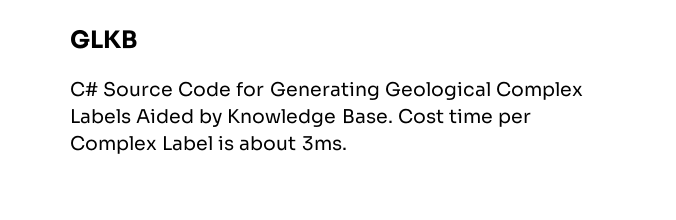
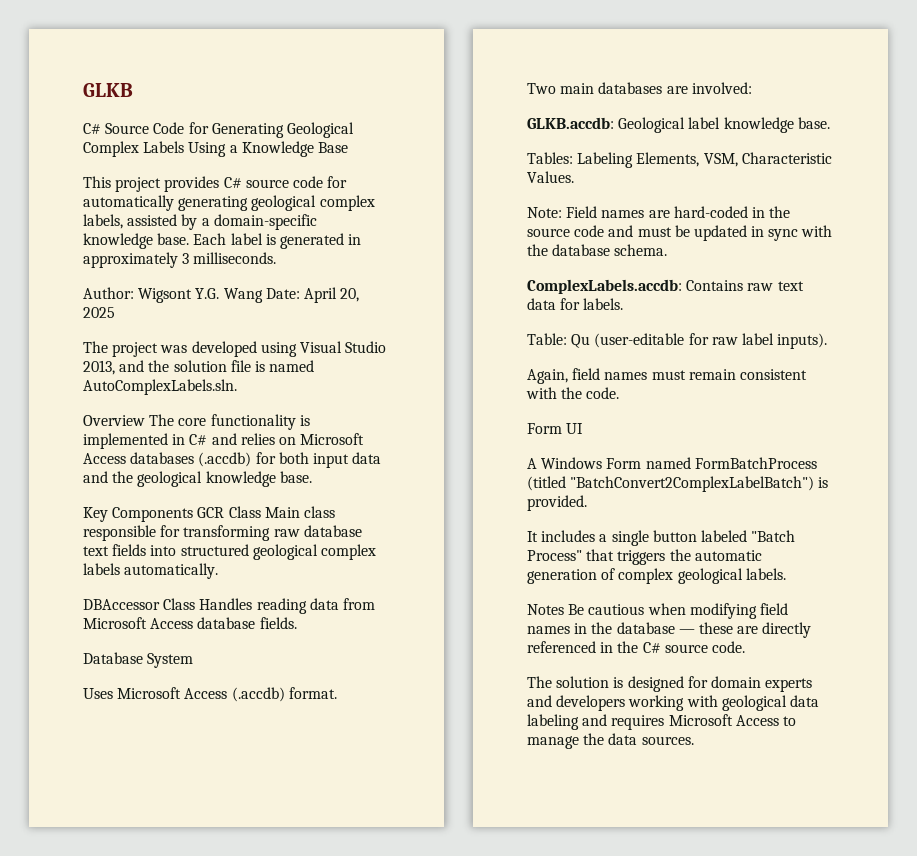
[136,108,531,127] [70,135,347,154] Aided by Knowledge Base. Cost time per Complex Label is about 3ms. -> [188,141,348,157] [83,176,348,192] [83,195,375,211] [83,214,317,230] [83,233,362,249] [83,252,277,268] [83,287,360,303] [83,307,115,318] [83,341,387,357] [83,360,315,375] [83,379,237,395] [83,414,310,430] [83,433,365,449] [83,452,382,468] [83,471,312,487] [83,506,335,522] [83,525,362,541] [83,544,376,560] [83,563,219,579] [83,598,375,614] [83,617,297,629] [83,652,194,668] [83,687,337,702] [527,82,752,94] [527,117,830,133] [527,152,832,168] [527,171,574,183] [527,206,791,218] [527,225,833,241] [527,244,668,256] [527,279,804,294] [527,298,624,310] [527,333,828,349] [527,368,807,384] [526,387,620,399] [527,423,584,434] [527,457,817,469] [527,476,829,492] [527,495,587,511] [527,530,796,546] [527,549,762,565] [527,568,786,584] [527,603,788,619] [527,622,812,638] [527,641,745,653] [527,676,813,692] [527,695,819,711] [527,714,796,730] [527,733,694,749] Using a Knowledge Base // This project provides C# source code for automatically generating geological complex labels, assisted by a domain-specific knowledge base. Each label is generated in approximately 3 milliseconds. // Author: Wigsont Y.G. Wang Date: April 20, 2025 // The project was developed using Visual Studio 2013, and the solution file is named AutoComplexLabels.sln. // Overview The core functionality is implemented in C# and relies on Microsoft Access databases (.accdb) for both input data and the geological knowledge base. // Key Components GCR Class Main class responsible for transforming raw database text fields into structured geological complex labels automatically. // DBAccessor Class Handles reading data from Microsoft Access database fields. // Database System // Uses Microsoft Access (.accdb) format. // Two main databases are involved: // GLKB.accdb: Geological label knowledge base. // Tables: Labeling Elements, VSM, Characteristic Values. // Note: Field names are hard-coded in the source code and must be updated in sync with the database schema. // ComplexLabels.accdb: Contains raw text data for labels. // Table: Qu (user-editable for raw label inputs). // Again, field names must remain consistent with the code. // Form UI // A Windows Form named FormBatchProcess (titled "BatchConvert2ComplexLabelBatch") is provided. // It includes a single button labeled "Batch Process" that triggers the automatic generation of complex geological labels. // Notes Be cautious when modifying field names in the database — these are directly referenced in the C# source code. // The solution is designed for domain experts and developers working with geological data labeling and requires Microsoft Access to manage the data sources.

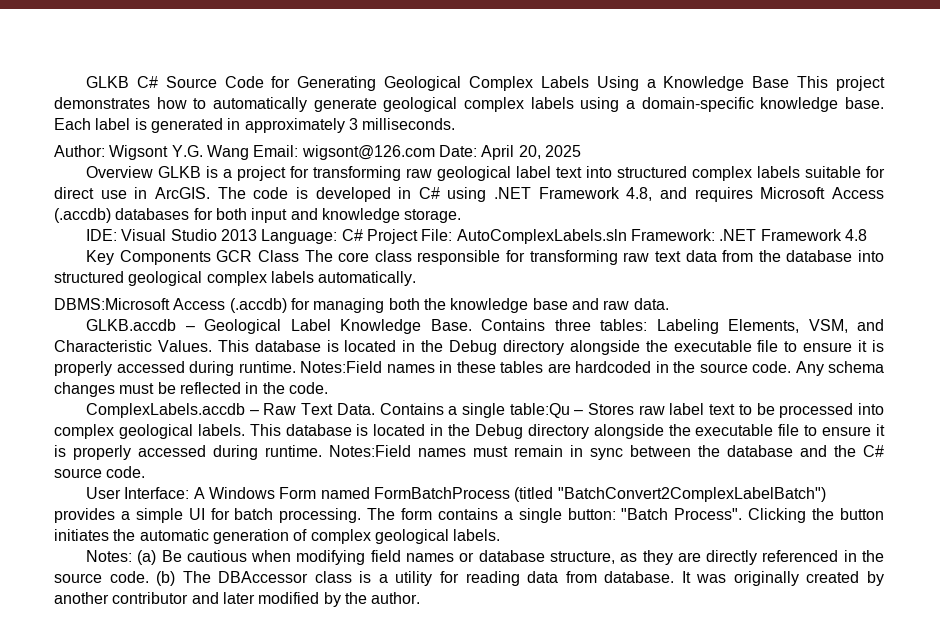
[83,83,133,97] GLKB // -> [85,76,129,88] GLKB
(348, 147) // -> (790, 82) none
[164,176,348,192] [83,195,375,211] [83,214,198,230] provides C# source code for automatically generating geological complex labels, assisted by -> [54,97,620,112] demonstrates how to automatically generate geological complex labels using
(263, 295) none -> [253,145,435,160] Email: wigsont@126.com
[83,341,387,357] [83,360,315,375] [83,379,237,395] [83,414,310,430] [83,433,365,449] [83,452,382,468] [83,471,312,487] The project was developed using Visual Studio 2013, and the solution file is named AutoComplexLabels.sln. // Overview The core functionality is implemented in C# and relies on Microsoft Access databases (.accdb) for both input data and the geological knowledge base. -> [85,166,885,181] [54,187,884,202] [54,208,462,223] [85,229,867,244] Overview GLKB is a project for transforming raw geological label text into structured complex labels suitable for direct use in ArcGIS. The code is developed in C# using .NET Framework 4.8, and requires Microsoft Access (.accdb) databases for both input and knowledge storage. // IDE: Visual Studio 2013 Language: C# Project File: AutoComplexLabels.sln Framework: .NET Framework 4.8
[264,507,300,518] Main -> [304,250,370,262] The core
[303,525,362,537] [83,544,147,556] database text fields -> [654,250,853,262] text data from the database
[83,598,375,614] [83,617,297,629] [83,652,194,668] [83,687,337,702] [527,82,752,94] [527,117,830,133] [527,152,573,164] DBAccessor Class Handles reading data from Microsoft Access database fields. // Database System // Uses Microsoft Access (.accdb) format. // Two main databases are involved: // GLKB.accdb: Geological label knowledge base. // Tables: -> [54,298,669,313] [85,319,647,334] DBMS:Microsoft Access (.accdb) for managing both the knowledge base and raw data. // GLKB.accdb – Geological Label Knowledge Base. Contains three tables:
(738, 160) none -> [857,319,885,331] and
[527,206,791,218] [527,225,833,241] [527,244,668,256] [527,279,804,294] [527,298,624,310] [527,333,828,349] [527,368,807,384] [526,387,620,399] [527,423,584,434] // Note: Field names are hard-coded in the source code and must be updated in sync with the database schema. // ComplexLabels.accdb: Contains raw text data for labels. // Table: Qu (user-editable for raw label inputs). // Again, field names must remain consistent with the code. // Form UI // -> [217,340,884,355] [54,361,884,376] [54,382,328,397] [85,403,885,418] [54,424,885,439] [54,445,884,460] [54,466,146,478] [85,487,190,499] This database is located in the Debug directory alongside the executable file to ensure it is properly accessed during runtime. Notes:Field names in these tables are hardcoded in the source code. Any schema changes must be reflected in the code. // ComplexLabels.accdb – Raw Text Data. Contains a single table:Qu – Stores raw label text to be processed into complex geological labels. This database is located in the Debug directory alongside the executable file to ensure it is properly accessed during runtime. Notes:Field names must remain in sync between the database and the C# source code. // User Interface:
[818,477,829,488] [527,495,587,511] [527,530,796,546] [527,549,666,565] is provided. // It includes a single button labeled "Batch Process" that triggers -> [54,508,884,523] [54,529,109,541] provides a simple UI for batch processing. The form contains a single button: "Batch Process". Clicking the button initiates
[527,604,564,615] Notes -> [85,550,157,565] Notes: (a)
[574,622,733,634] in the database — these -> [459,550,673,565] or database structure, as they
[642,641,745,653] [527,676,813,692] [527,695,819,711] [527,714,796,730] [527,733,694,749] C# source code. // The solution is designed for domain experts and developers working with geological data labeling and requires Microsoft Access to manage the data sources. -> [54,571,884,586] [54,592,421,607] source code. (b) The DBAccessor class is a utility for reading data from database. It was originally created by another contributor and later modified by the author.

